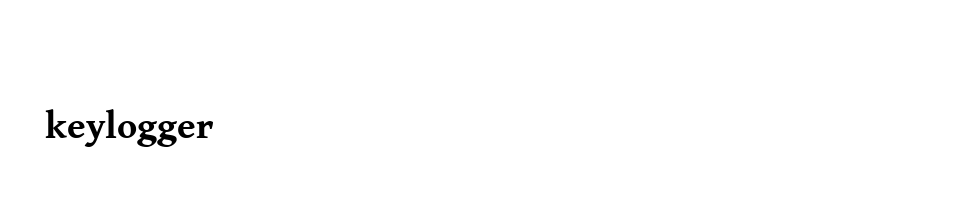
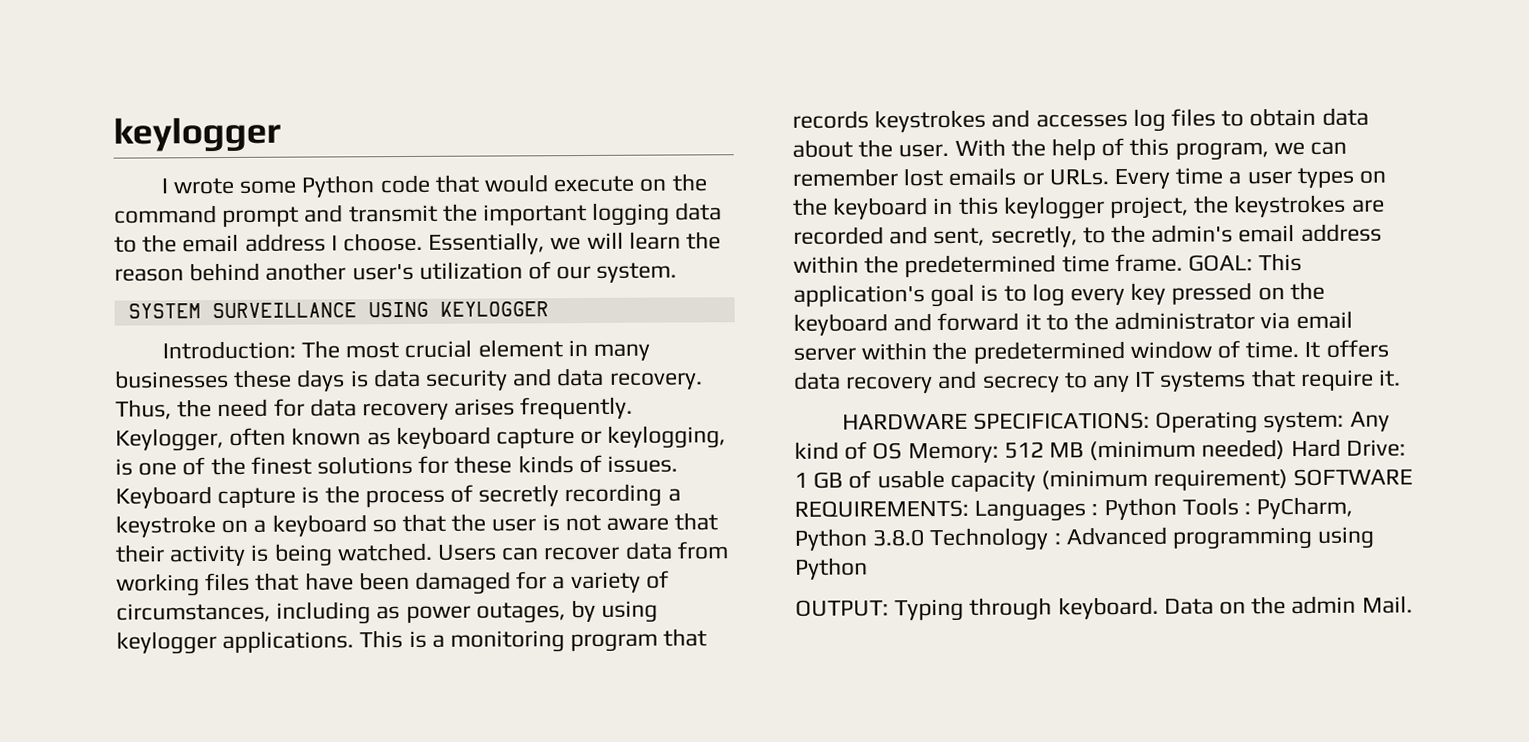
[45,109,213,147] keylogger -> [113,116,281,152] [160,173,707,198] [114,202,723,228] [114,231,722,255] [114,261,678,283] [127,301,549,319] [161,339,650,361] [114,367,703,392] [115,396,634,421] [115,425,727,452] [115,454,679,476] [115,483,681,509] [115,512,719,538] [115,541,729,567] [116,570,669,597] [116,599,659,625] [116,628,708,655] [792,107,1369,133] [792,137,1348,161] [792,167,1387,190] [793,194,1385,220] [793,223,1382,248] [793,252,1303,278] [793,281,1325,308] [793,310,1353,336] [793,339,1389,364] [794,369,1402,394] [841,411,1390,434] [794,438,1406,464] [794,468,1414,492] [794,496,1354,522] [794,526,1376,552] [795,557,868,580] [795,595,1413,622] keylogger // I wrote some Python code that would execute on the command prompt and transmit the important logging data to the email address I choose. Essentially, we will learn the reason behind another user's utilization of our system. // SYSTEM SURVEILLANCE USING KEYLOGGER // Introduction: The most crucial element in many businesses these days is data security and data recovery. Thus, the need for data recovery arises frequently. Keylogger, often known as keyboard capture or keylogging, is one of the finest solutions for these kinds of issues. Keyboard capture is the process of secretly recording a keystroke on a keyboard so that the user is not aware that their activity is being watched. Users can recover data from working files that have been damaged for a variety of circumstances, including as power outages, by using keylogger applications. This is a monitoring program that records keystrokes and accesses log files to obtain data about the user. With the help of this program, we can remember lost emails or URLs. Every time a user types on the keyboard in this keylogger project, the keystrokes are recorded and sent, secretly, to the admin's email address within the predetermined time frame. GOAL: This application's goal is to log every key pressed on the keyboard and forward it to the administrator via email server within the predetermined window of time. It offers data recovery and secrecy to any IT systems that require it. // HARDWARE SPECIFICATIONS: Operating system: Any kind of OS Memory: 512 MB (minimum needed) Hard Drive: 1 GB of usable capacity (minimum requirement) SOFTWARE REQUIREMENTS: Languages : Python Tools : PyCharm, Python 3.8.0 Technology : Advanced programming using Python // OUTPUT: Typing through keyboard. Data on the admin Mail.

